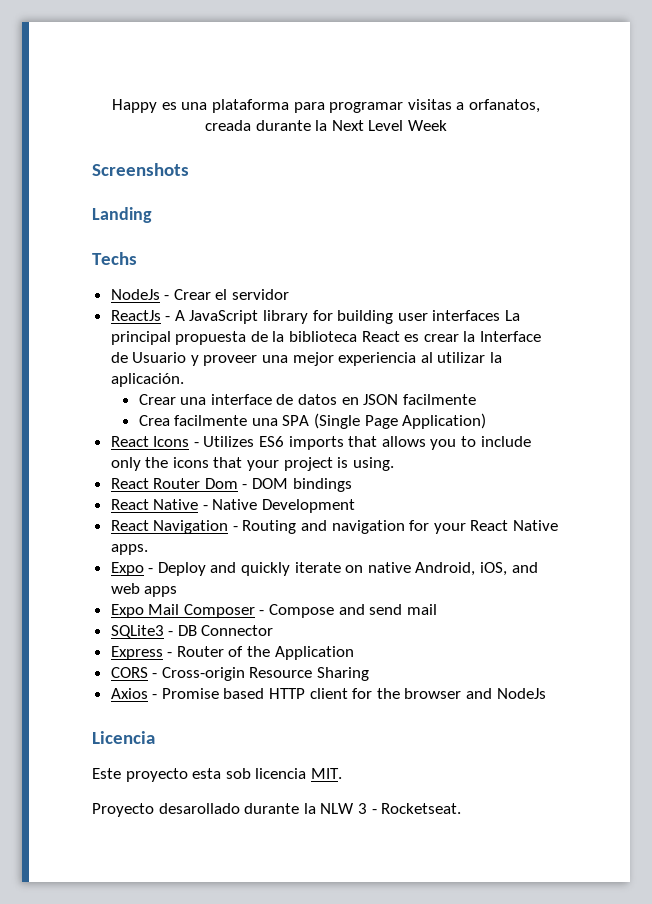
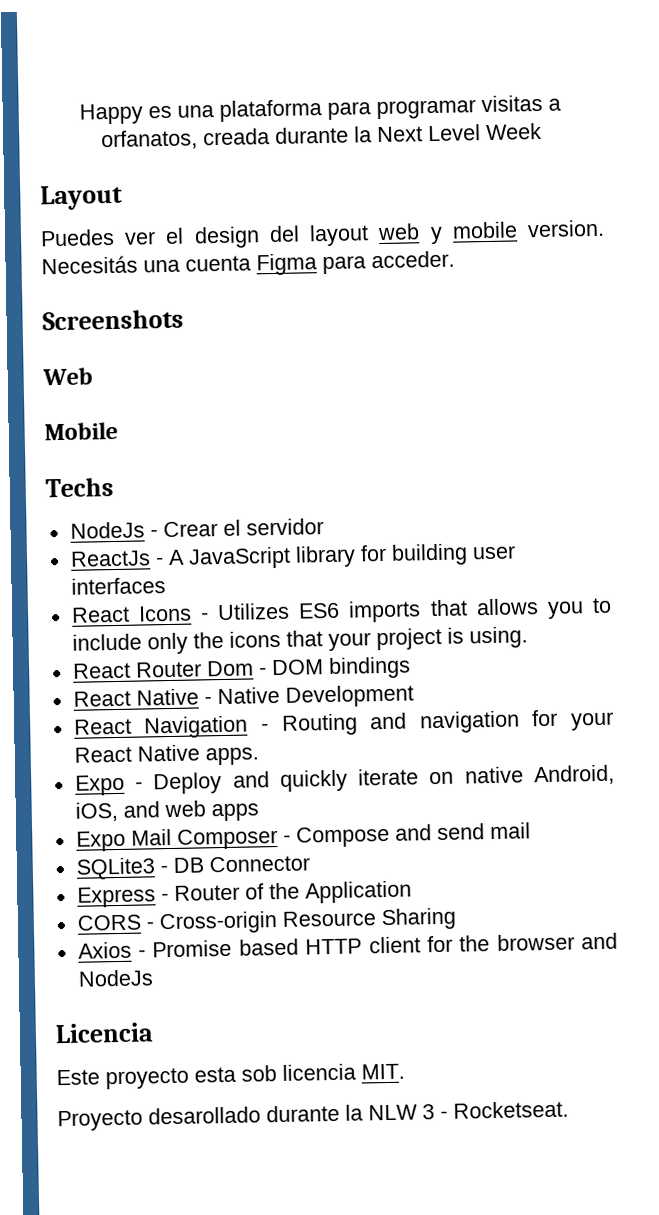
(447, 125) none -> [40,184,123,211] [40,219,605,249] [41,250,455,276] // Layout // Puedes ver el design del layout web y mobile version. Necesitás una cuenta Figma para acceder.
[92,207,152,223] Landing -> [42,367,93,386] [44,421,118,441] Web // Mobile
[505,310,521,321] [110,331,542,345] [110,352,503,366] [110,373,184,387] [138,394,476,405] [138,413,487,429] La principal propuesta de la biblioteca React es crear la Interface de Usuario y proveer una mejor experiencia al utilizar la aplicación. // Crear una interface de datos en JSON facilmente // Crea facilmente una SPA (Single Page Application) -> (166, 586) none

